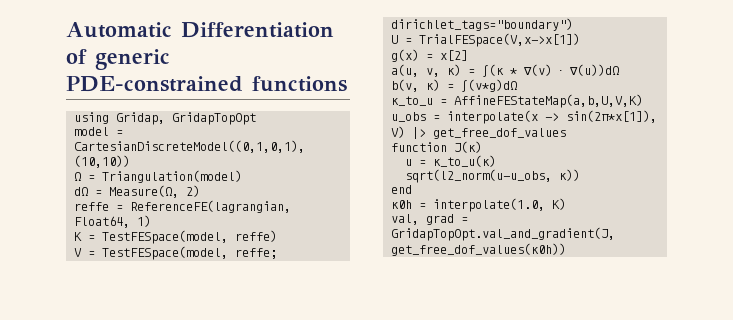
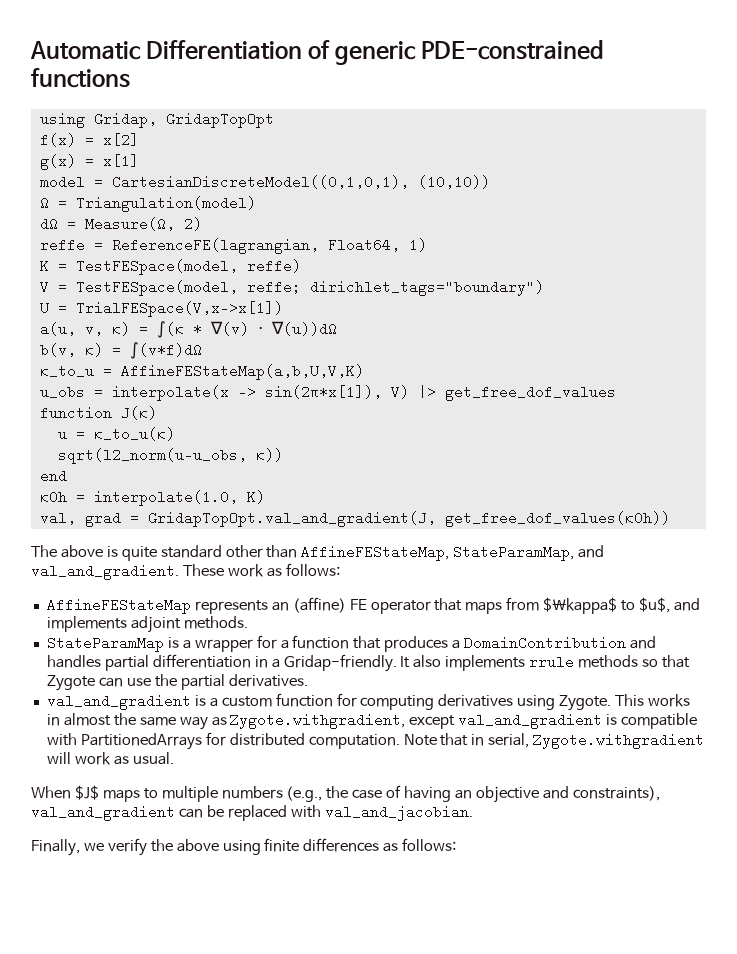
(257, 118) none -> [39,133,139,147] [39,154,139,170] // f(x) = x[2] // g(x) = x[1]
[391,49,469,62] // g(x) = x[2] -> (283, 309) none
[461,79,518,92] ∫(v*g)dΩ -> [129,341,202,359] ∫(v*f)dΩ
(567, 249) none -> [31,545,605,561] [31,563,340,580] [46,597,700,614] [46,616,248,633] [46,635,657,652] [46,654,690,672] [46,674,308,691] [46,693,691,711] [46,713,698,730] [46,732,705,750] [46,752,174,765] [31,785,660,803] [31,805,473,821] [31,838,457,856] // The above is quite standard other than AffineFEStateMap, StateParamMap, and val_and_gradient. These work as follows: // AffineFEStateMap represents an (affine) FE operator that maps from $\kappa$ to $u$, and implements adjoint methods. // StateParamMap is a wrapper for a function that produces a DomainContribution and handles partial differentiation in a Gridap-friendly. It also implements rrule methods so that Zygote can use the partial derivatives. // val_and_gradient is a custom function for computing derivatives using Zygote. This works in almost the same way as Zygote.withgradient, except val_and_gradient is compatible with PartitionedArrays for distributed computation. Note that in serial, Zygote.withgradient will work as usual. // When $J$ maps to multiple numbers (e.g., the case of having an objective and constraints), val_and_gradient can be replaced with val_and_jacobian. // Finally, we verify the above using finite differences as follows:

